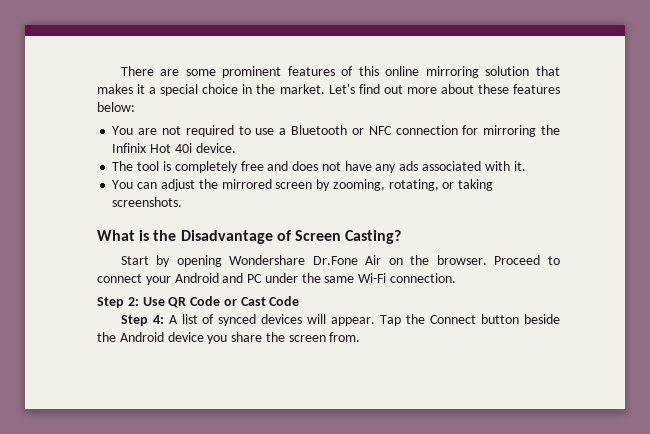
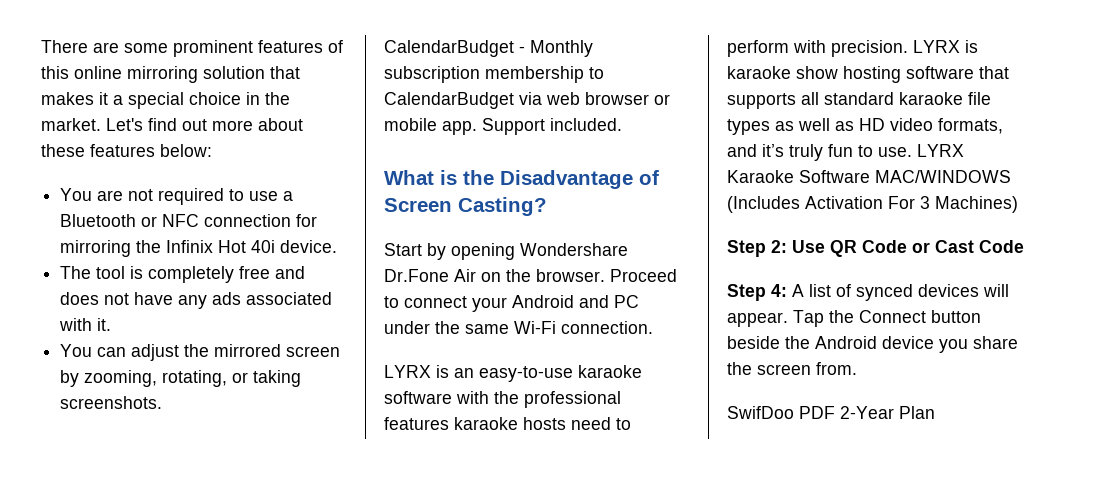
(183, 202) none -> [384,40,593,57] [384,66,604,83] [384,92,670,109] [384,118,622,135] // CalendarBudget - Monthly subscription membership to CalendarBudget via web browser or mobile app. Support included.
(457, 278) none -> [384,365,642,382] [384,391,621,408] [384,417,631,430] [727,40,978,57] [727,66,1009,83] [727,92,991,109] [727,118,1003,135] [727,144,964,161] [727,170,1011,183] [727,196,1018,213] // LYRX is an easy-to-use karaoke software with the professional features karaoke hosts need to perform with precision. LYRX is karaoke show hosting software that supports all standard karaoke file types as well as HD video formats, and it’s truly fun to use. LYRX Karaoke Software MAC/WINDOWS (Includes Activation For 3 Machines)
(361, 337) none -> [727,406,935,419] // SwifDoo PDF 2-Year Plan

